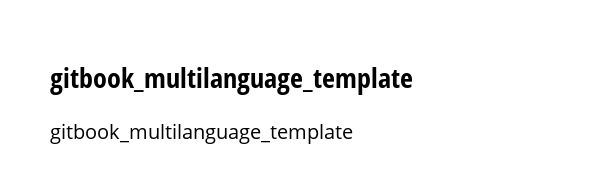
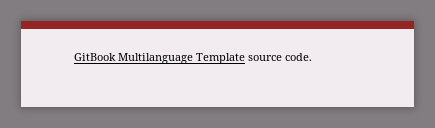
[50,67,413,95] [50,123,353,144] gitbook_multilanguage_template // gitbook_multilanguage_template -> [74,53,312,64] GitBook Multilanguage Template source code.

